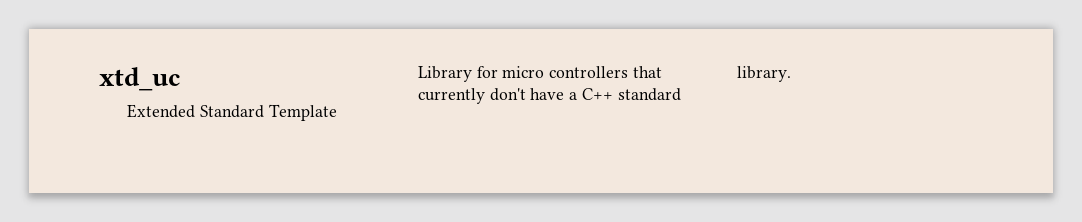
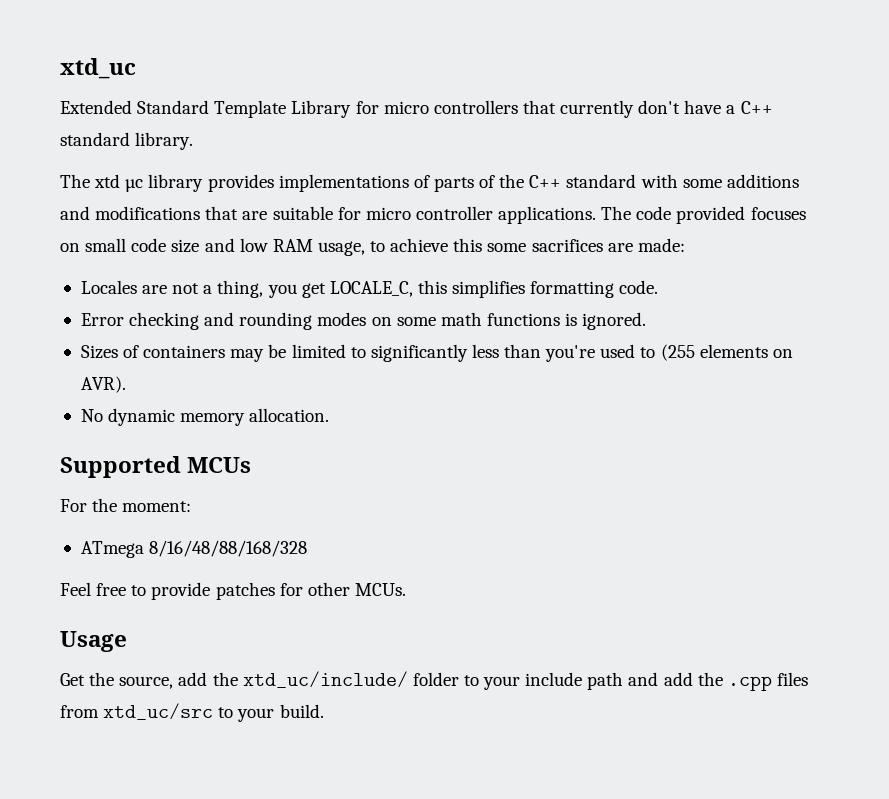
(791, 74) none -> [60,174,799,192] [60,206,806,224] [60,238,685,256] [80,280,659,298] [80,312,647,330] [80,344,793,362] [80,376,126,393] [80,408,330,426] [60,456,252,478] [60,498,192,512] [80,540,308,558] [60,582,406,600] [60,631,127,652] [60,671,808,691] [60,703,324,722] // The xtd µc library provides implementations of parts of the C++ standard with some additions and modifications that are suitable for micro controller applications. The code provided focuses on small code size and low RAM usage, to achieve this some sacrifices are made: // Locales are not a thing, you get LOCALE_C, this simplifies formatting code. // Error checking and rounding modes on some math functions is ignored. // Sizes of containers may be limited to significantly less than you're used to (255 elements on AVR). // No dynamic memory allocation. // Supported MCUs // For the moment: // ATmega 8/16/48/88/168/328 // Feel free to provide patches for other MCUs. // Usage // Get the source, add the xtd_uc/include/ folder to your include path and add the .cpp files from xtd_uc/src to your build.

